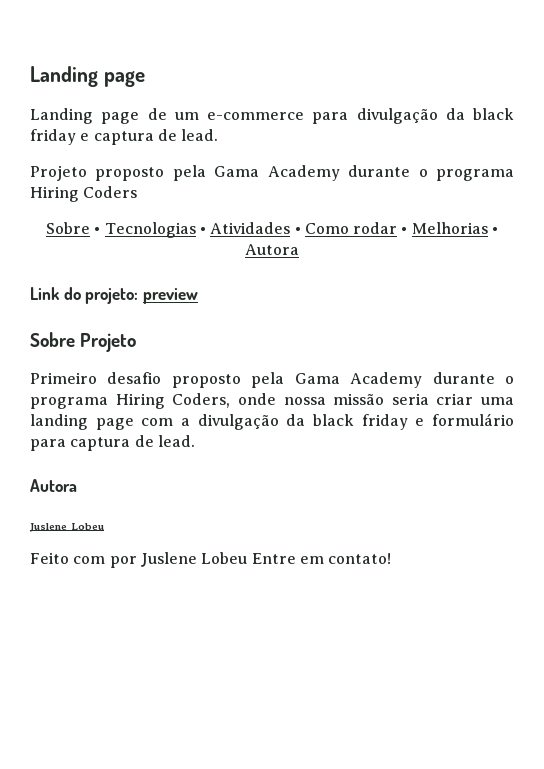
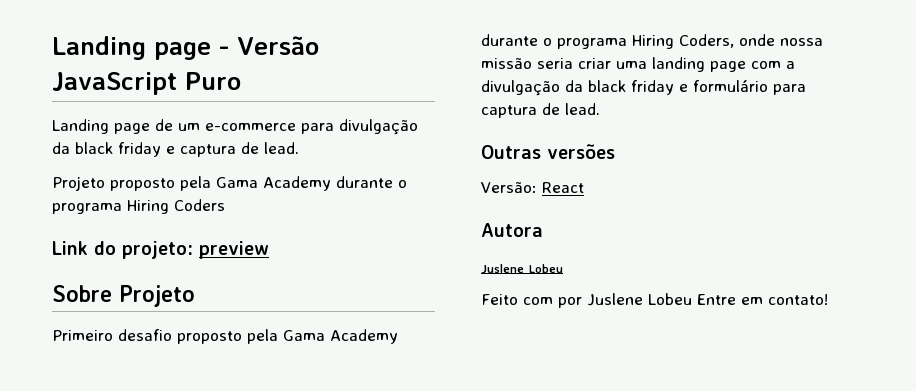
[30,66,145,87] Landing page -> [52,36,319,60] [52,72,241,95] Landing page - Versão JavaScript Puro
[45,222,499,238] [245,244,299,255] // Sobre • Tecnologias • Atividades • Como rodar • Melhorias • Autora -> (225, 205) none
(195, 441) none -> [481,144,615,159] [481,182,584,193] // Outras versões // Versão: React

